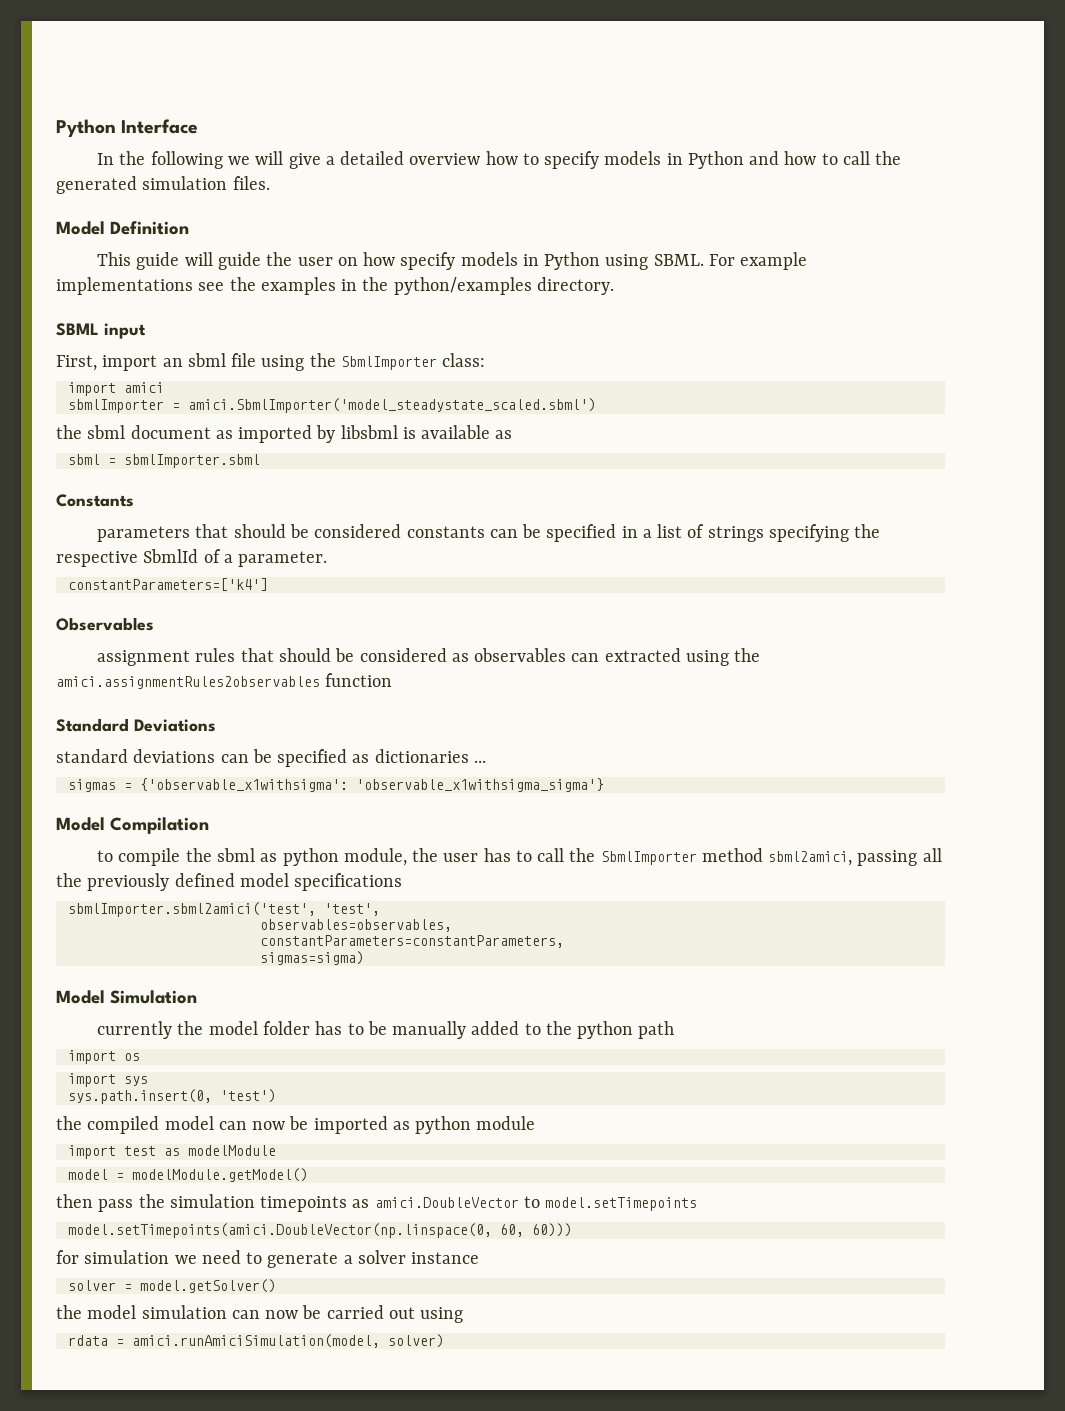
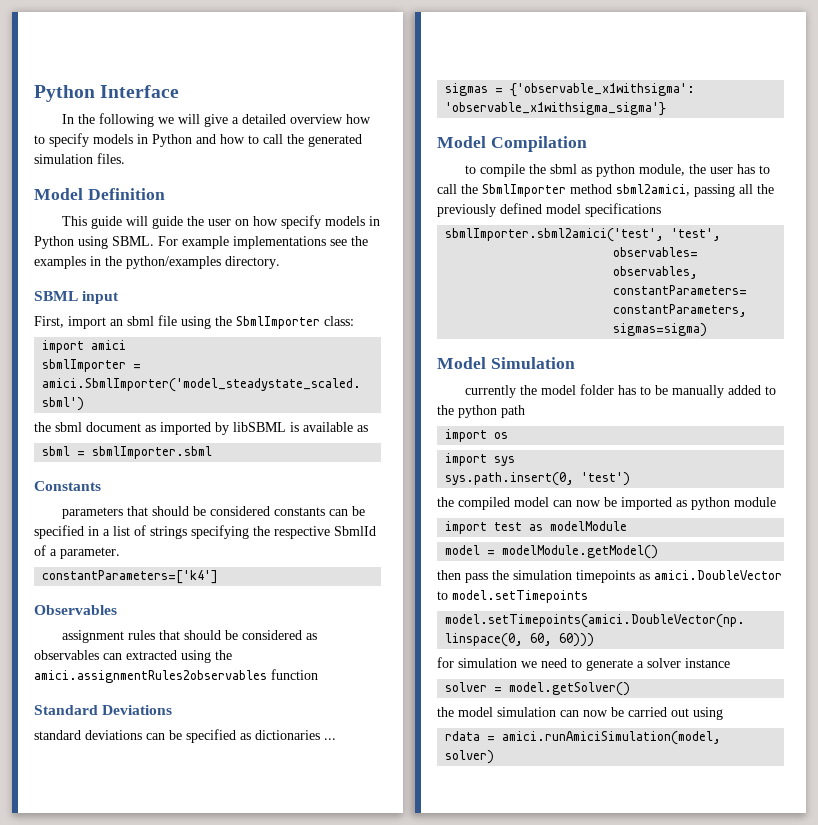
[340,425,398,439] libsbml -> [233,422,286,432] libSBML

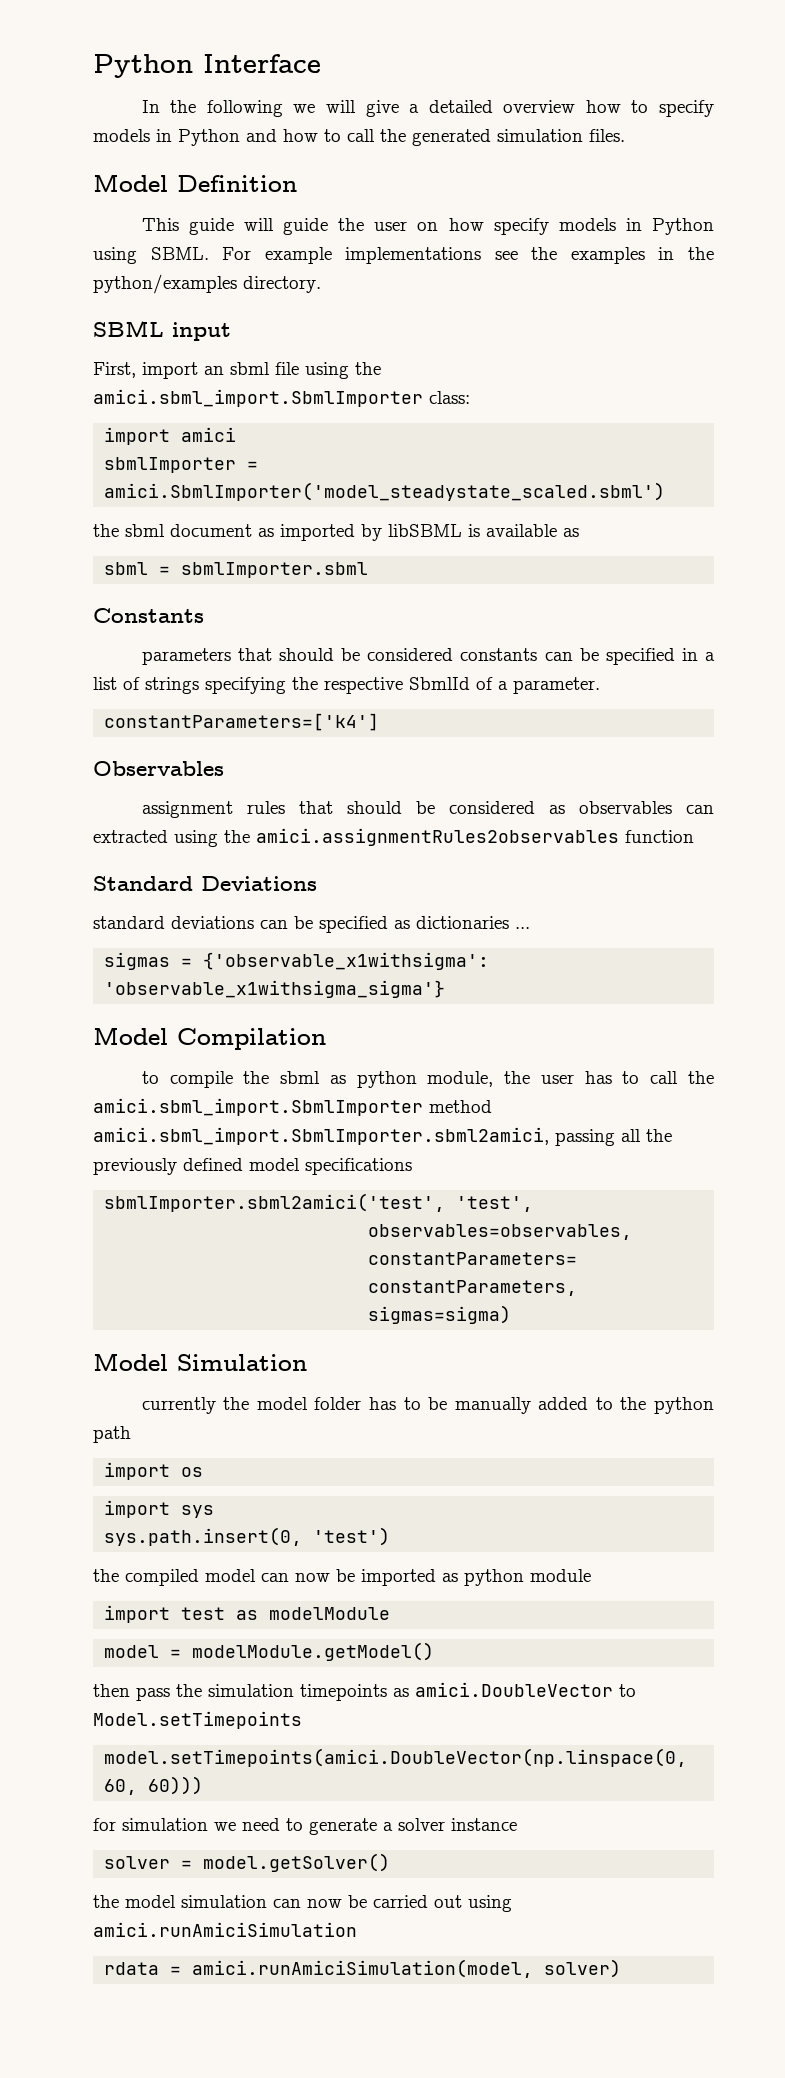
[236,316,320,329] SbmlImporter -> [93,389,423,407] amici.sbml_import.SbmlImporter
[482,184,690,197] SbmlImporter method sbml2amici, -> [93,1098,492,1116] [93,1127,549,1145] amici.sbml_import.SbmlImporter method amici.sbml_import.SbmlImporter.sbml2amici,
[452,590,588,603] model.setTimepoints -> [93,1711,302,1729] Model.setTimepoints
(723, 713) none -> [93,1922,357,1937] amici.runAmiciSimulation

